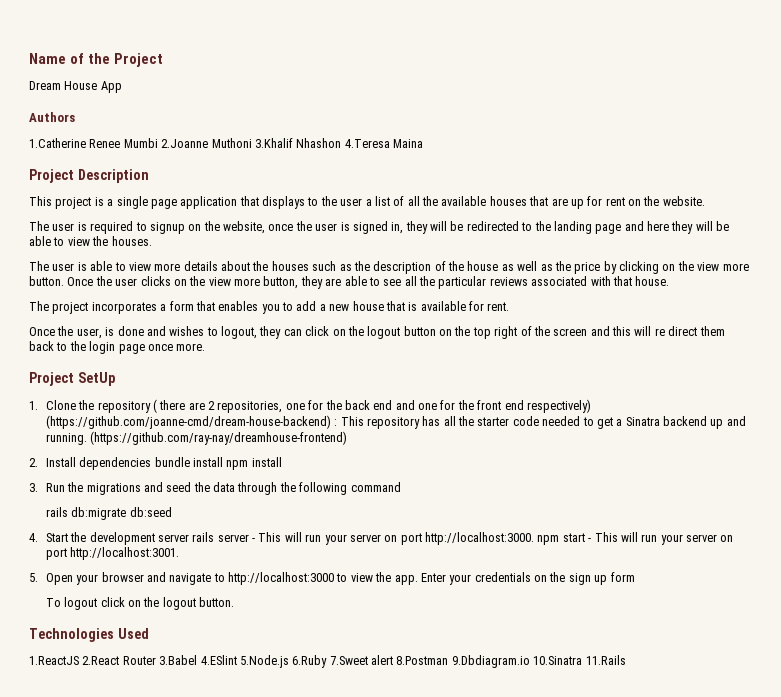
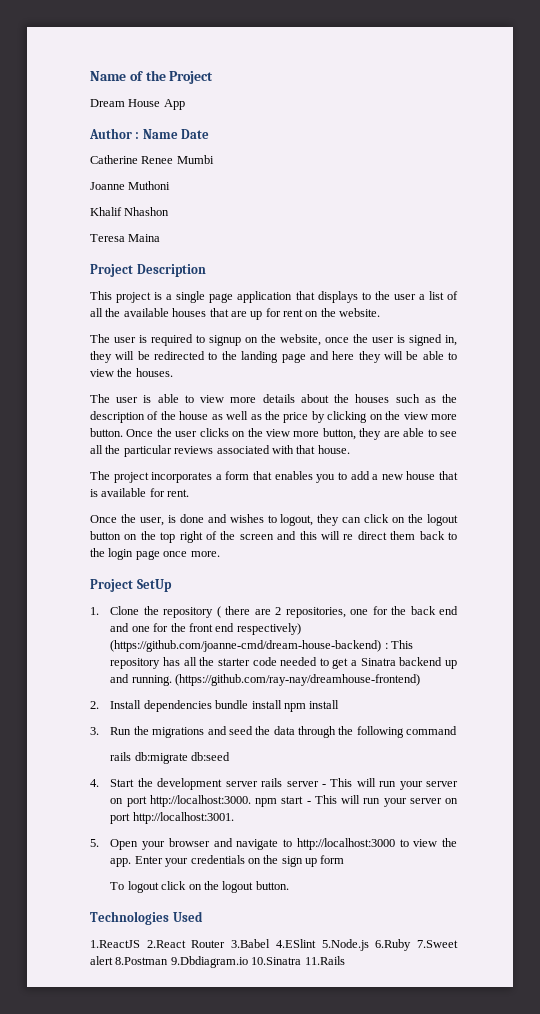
[29,112,75,122] [29,138,86,148] Authors // 1.Catherine -> [89,128,210,139] [90,155,138,164] Author : Name Date // Catherine
[161,139,209,148] 2.Joanne -> [90,182,125,190] // Joanne
[254,138,293,148] 3.Khalif -> [90,207,122,216] // Khalif
[344,139,390,148] 4.Teresa -> [90,234,125,242] // Teresa

